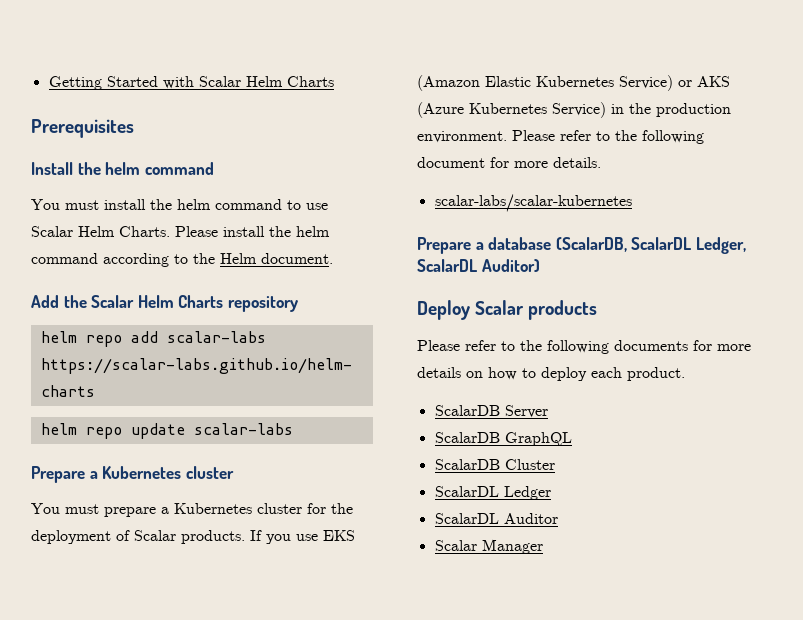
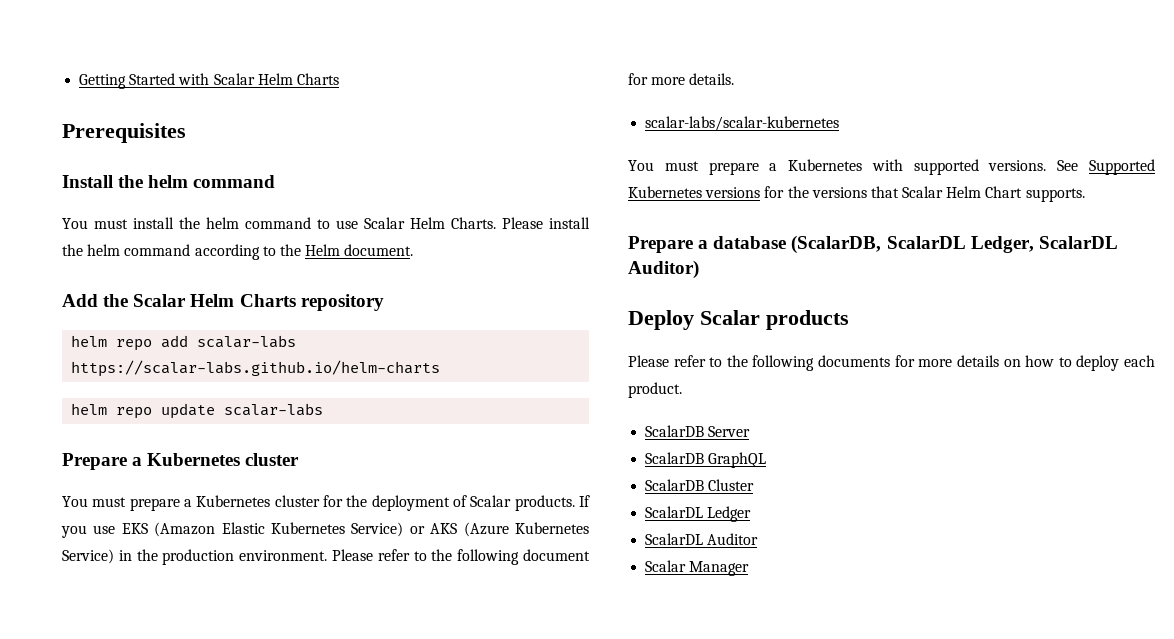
(632, 203) none -> [628,159,1155,175] [628,186,1085,202] // You must prepare a Kubernetes with supported versions. See Supported Kubernetes versions for the versions that Scalar Helm Chart supports.

